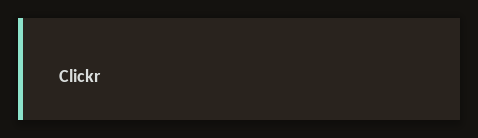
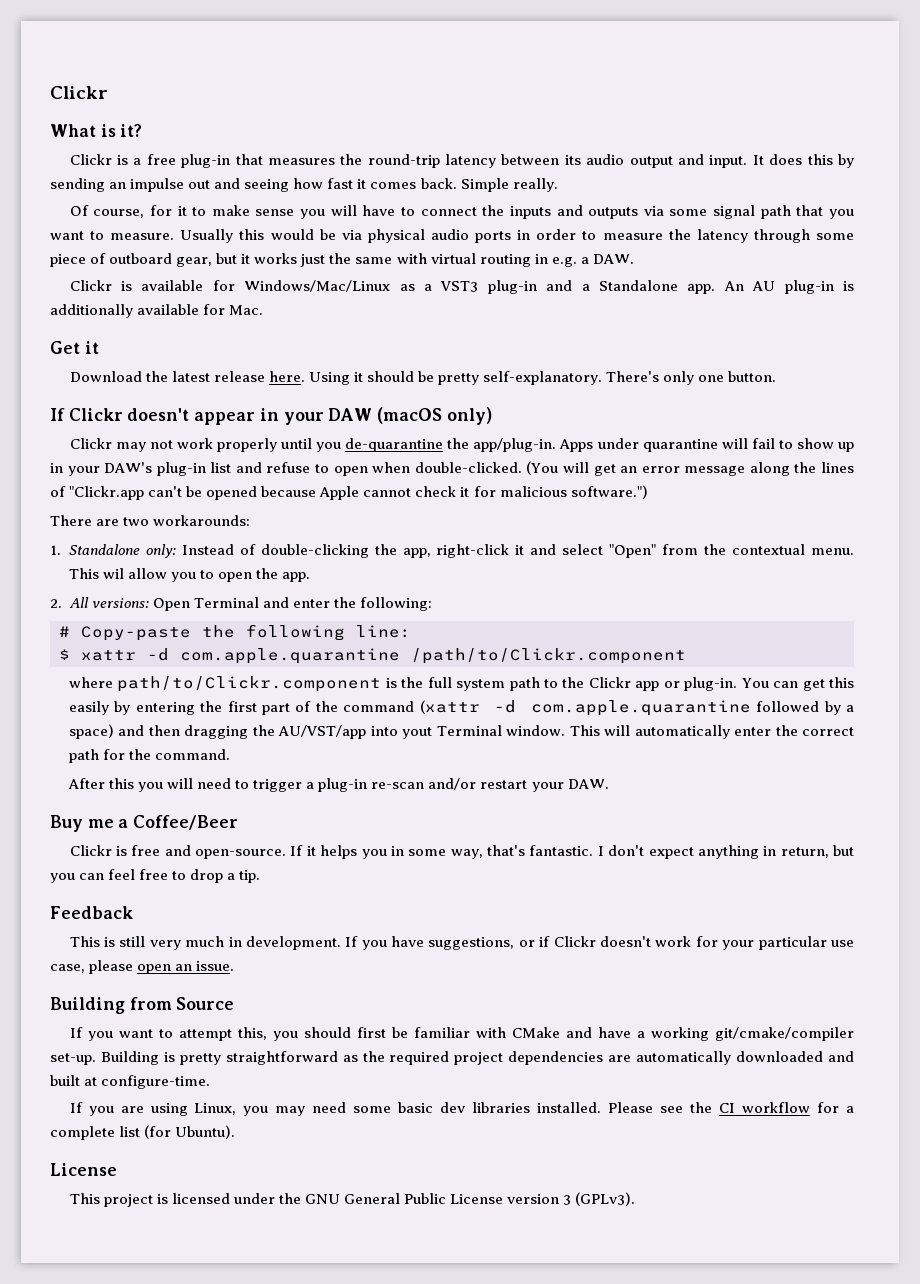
[59,69,101,82] Clickr -> [50,86,108,99] [50,124,143,137] [69,154,854,168] [50,178,558,192] [69,205,855,219] [50,229,854,243] [50,253,634,267] [69,280,855,294] [50,304,264,318] [50,341,99,354] [69,371,777,385] [50,407,492,425] [69,438,854,452] [50,461,854,476] [50,485,648,500] [50,515,251,526] [50,544,855,558] [68,568,311,582] [50,597,432,611] [59,624,411,641] [59,648,686,664] [68,676,855,692] [68,700,854,716] [68,724,855,739] [68,749,231,763] [67,778,609,792] [50,815,239,832] [69,845,854,859] [50,869,261,883] [50,906,133,919] [69,936,854,950] [50,960,235,974] [50,997,235,1014] [69,1027,855,1041] [50,1051,854,1065] [50,1075,211,1089] [69,1102,854,1116] [50,1125,236,1140] [50,1163,117,1176] [69,1192,636,1207] Clickr // What is it? // Clickr is a free plug-in that measures the round-trip latency between its audio output and input. It does this by sending an impulse out and seeing how fast it comes back. Simple really. // Of course, for it to make sense you will have to connect the inputs and outputs via some signal path that you want to measure. Usually this would be via physical audio ports in order to measure the latency through some piece of outboard gear, but it works just the same with virtual routing in e.g. a DAW. // Clickr is available for Windows/Mac/Linux as a VST3 plug-in and a Standalone app. An AU plug-in is additionally available for Mac. // Get it // Download the latest release here. Using it should be pretty self-explanatory. There's only one button. // If Clickr doesn't appear in your DAW (macOS only) // Clickr may not work properly until you de-quarantine the app/plug-in. Apps under quarantine will fail to show up in your DAW's plug-in list and refuse to open when double-clicked. (You will get an error message along the lines of "Clickr.app can't be opened because Apple cannot check it for malicious software.") // There are two workarounds: // 1. Standalone only: Instead of double-clicking the app, right-click it and select "Open" from the contextual menu. This wil allow you to open the app. // 2. All versions: Open Terminal and enter the following: // # Copy-paste the following line: // $ xattr -d com.apple.quarantine /path/to/Clickr.component // where path/to/Clickr.component is the full system path to the Clickr app or plug-in. You can get this easily by entering the first part of the command (xattr -d com.apple.quarantine followed by a space) and then dragging the AU/VST/app into yout Terminal window. This will automatically enter the correct path for the command. // After this you will need to trigger a plug-in re-scan and/or restart your DAW. // Buy me a Coffee/Beer // Clickr is free and open-source. If it helps you in some way, that's fantastic. I don't expect anything in return, but you can feel free to drop a tip. // Feedback // This is still very much in development. If you have suggestions, or if Clickr doesn't work for your particular use case, please open an issue. // Building from Source // If you want to attempt this, you should first be familiar with CMake and have a working git/cmake/compiler set-up. Building is pretty straightforward as the required project dependencies are automatically downloaded and built at configure-time. // If you are using Linux, you may need some basic dev libraries installed. Please see the CI workflow for a complete list (for Ubuntu). // License // This project is licensed under the GNU General Public License version 3 (GPLv3).

